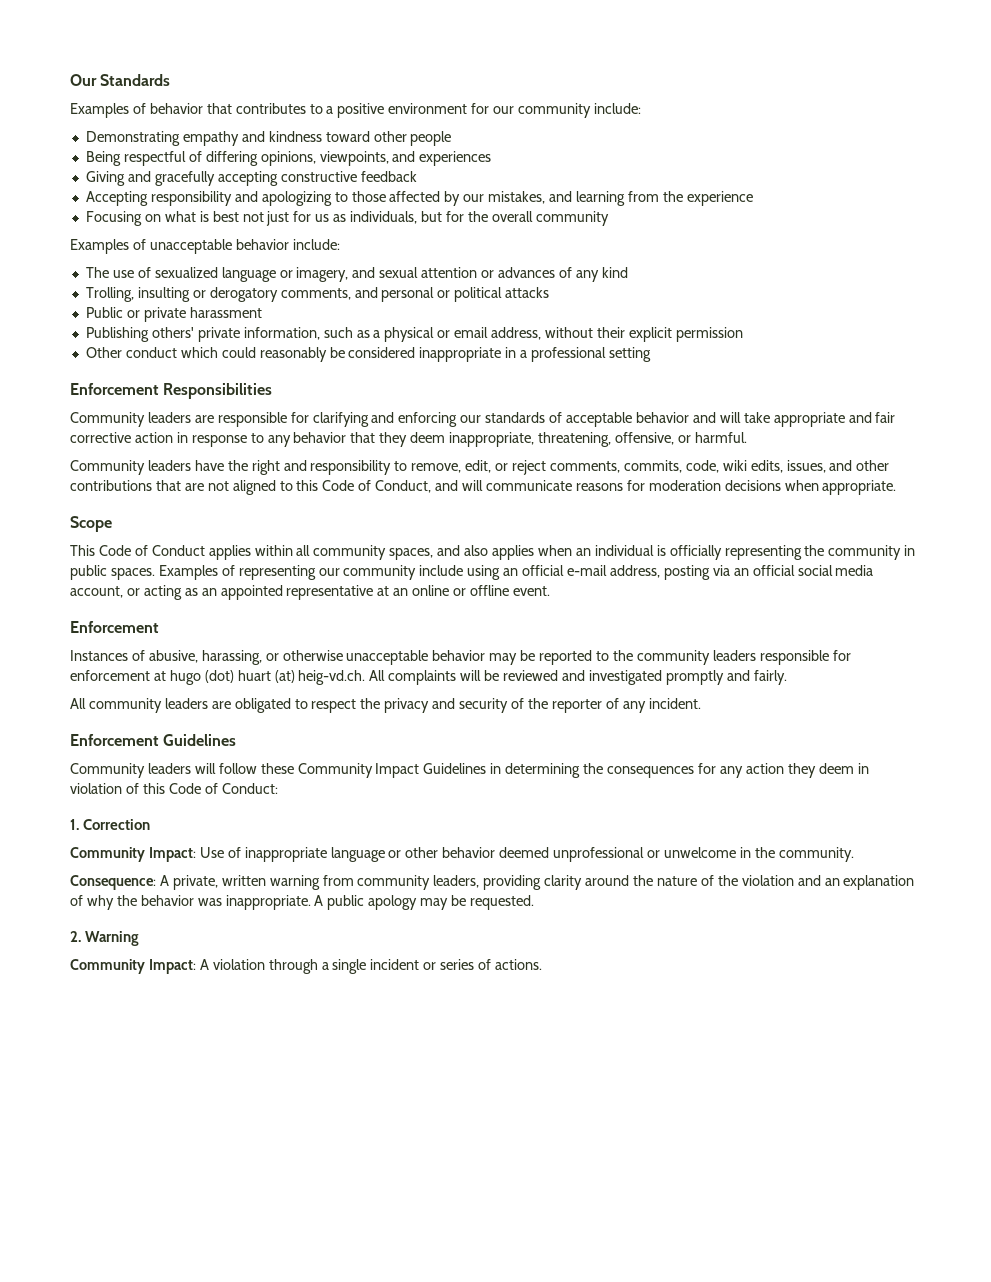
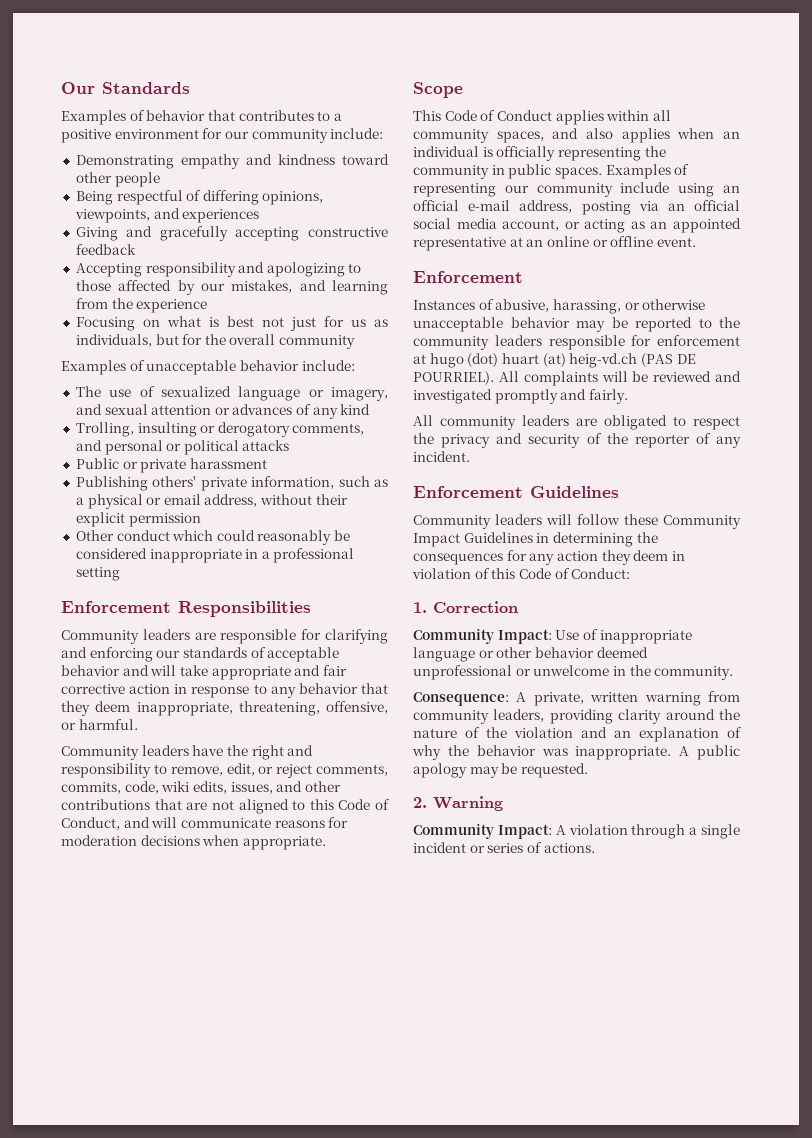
[298,670,366,685] heig-vd.ch. -> [569,353,696,368] [413,371,494,385] heig-vd.ch (PAS DE POURRIEL).

